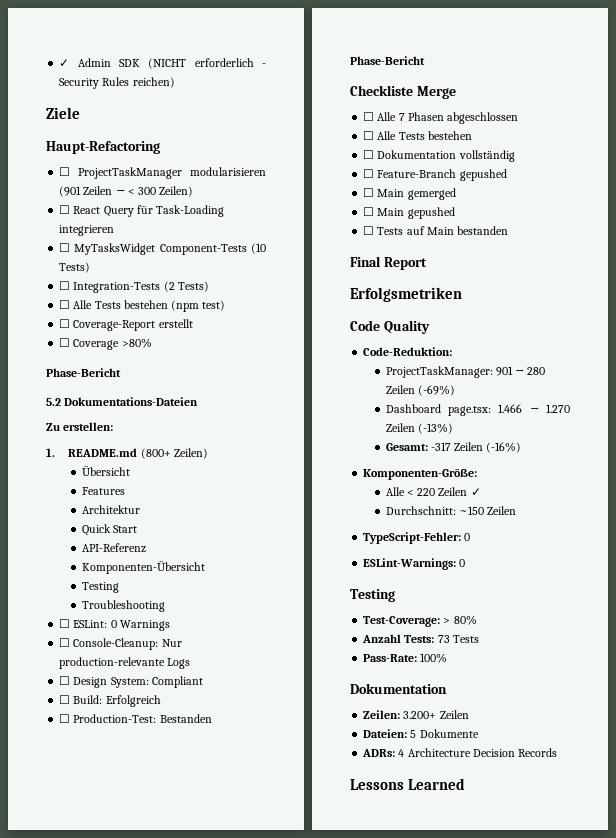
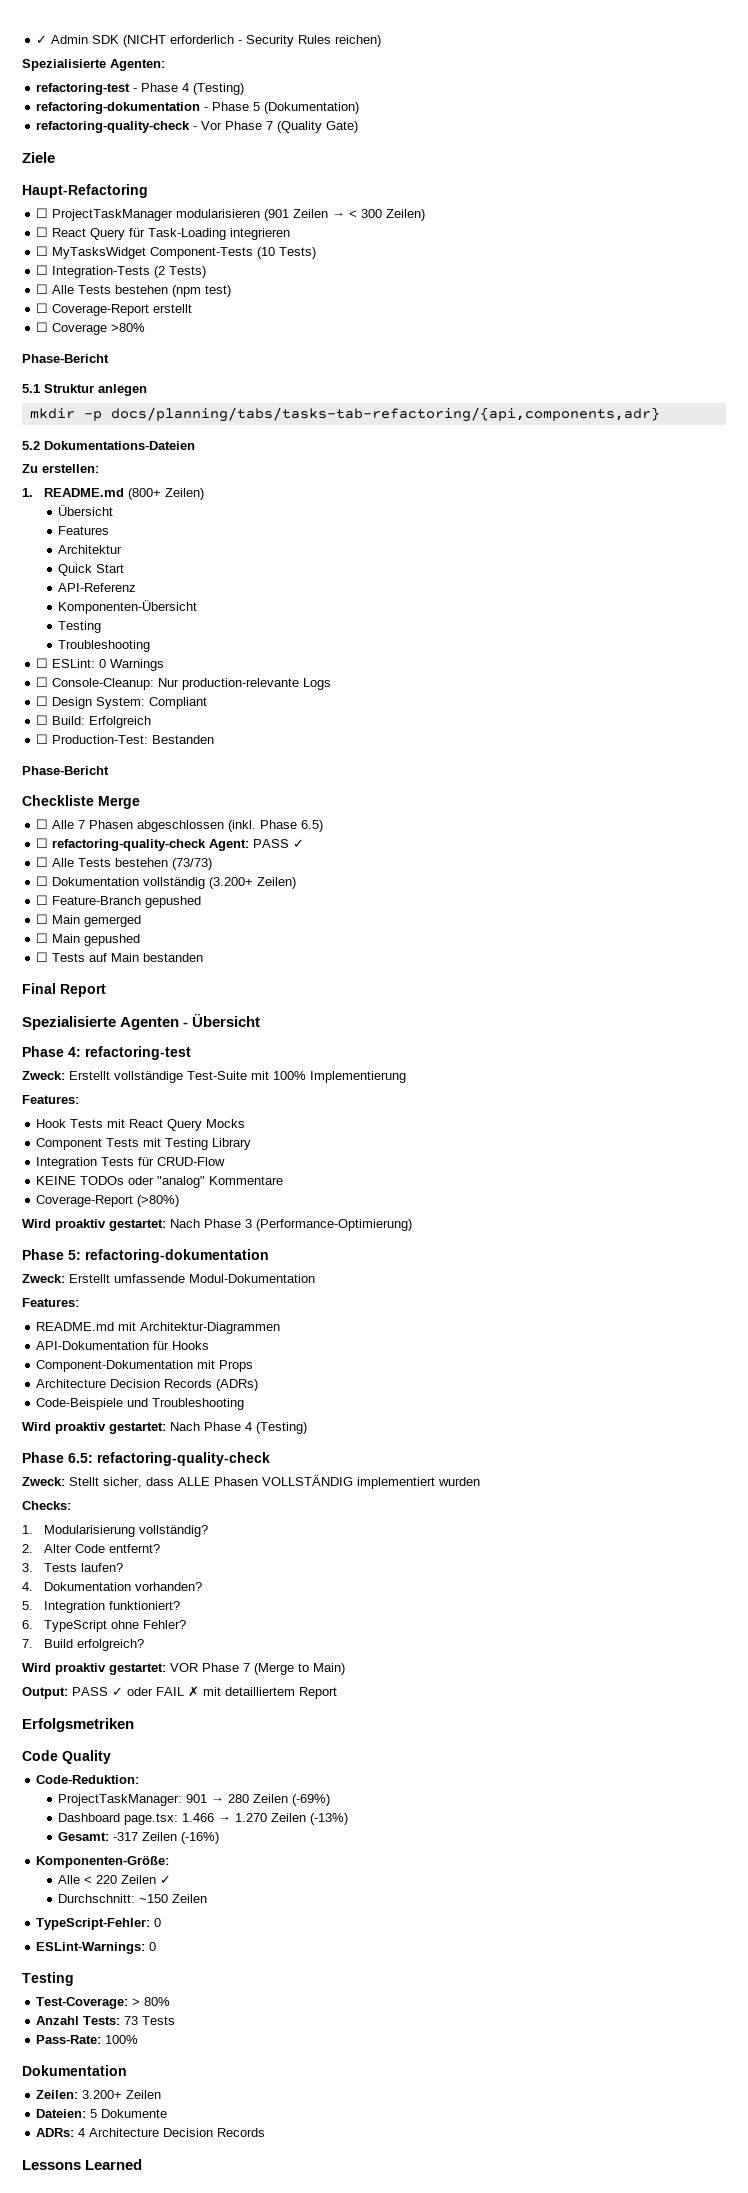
(175, 82) none -> [22,59,165,71] [36,83,245,95] [36,102,360,114] [36,121,359,133] // Spezialisierte Agenten: // refactoring-test - Phase 4 (Testing) // refactoring-dokumentation - Phase 5 (Dokumentation) // refactoring-quality-check - Vor Phase 7 (Quality Gate)
(121, 372) none -> [22,384,147,396] [29,407,660,422] // 5.1 Struktur anlegen // mkdir -p docs/planning/tabs/tasks-tab-refactoring/{api,components,adr}
[363,131,472,140] // ☐ Alle Tests bestehen -> [228,820,324,832] [36,838,305,851] [36,857,213,870] (inkl. Phase 6.5) // ☐ refactoring-quality-check Agent: PASS ✓ // ☐ Alle Tests bestehen (73/73)
(515, 156) none -> [209,877,297,889] (3.200+ Zeilen)
(427, 263) none -> [22,1013,261,1030] [22,1046,191,1060] [22,1071,406,1083] [22,1095,79,1104] [36,1119,246,1131] [36,1138,252,1150] [36,1157,226,1169] [36,1176,284,1188] [36,1195,180,1207] [22,1219,412,1231] [22,1249,269,1263] [22,1274,315,1283] [22,1298,79,1307] [36,1322,281,1334] [36,1341,210,1350] [36,1360,254,1372] [36,1379,259,1391] [36,1398,245,1410] [22,1422,307,1434] [22,1452,270,1466] [22,1475,480,1489] [22,1501,71,1510] [22,1525,209,1537] [22,1544,161,1553] [22,1563,124,1572] [22,1582,203,1591] [22,1601,181,1613] [22,1620,187,1632] [22,1639,145,1651] [22,1663,345,1675] [22,1686,337,1699] // Spezialisierte Agenten - Übersicht // Phase 4: refactoring-test // Zweck: Erstellt vollständige Test-Suite mit 100% Implementierung // Features: // Hook Tests mit React Query Mocks // Component Tests mit Testing Library // Integration Tests für CRUD-Flow // KEINE TODOs oder "analog" Kommentare // Coverage-Report (>80%) // Wird proaktiv gestartet: Nach Phase 3 (Performance-Optimierung) // Phase 5: refactoring-dokumentation // Zweck: Erstellt umfassende Modul-Dokumentation // Features: // README.md mit Architektur-Diagrammen // API-Dokumentation für Hooks // Component-Dokumentation mit Props // Architecture Decision Records (ADRs) // Code-Beispiele und Troubleshooting // Wird proaktiv gestartet: Nach Phase 4 (Testing) // Phase 6.5: refactoring-quality-check // Zweck: Stellt sicher, dass ALLE Phasen VOLLSTÄNDIG implementiert wurden // Checks: // 1. Modularisierung vollständig? // 2. Alter Code entfernt? // 3. Tests laufen? // 4. Dokumentation vorhanden? // 5. Integration funktioniert? // 6. TypeScript ohne Fehler? // 7. Build erfolgreich? // Wird proaktiv gestartet: VOR Phase 7 (Merge to Main) // Output: PASS ✓ oder FAIL ✗ mit detailliertem Report

